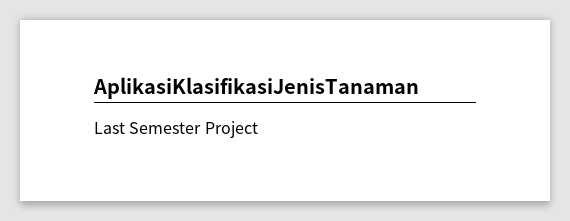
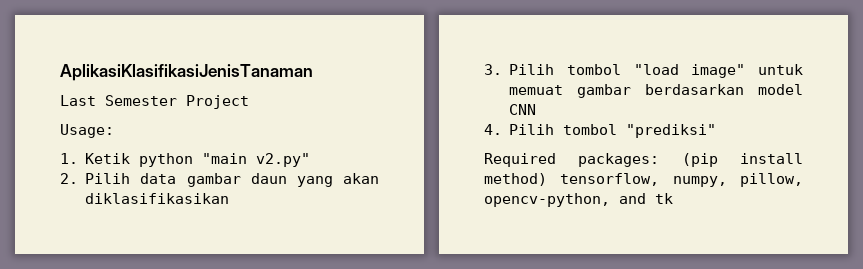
(258, 129) none -> [60,124,114,138] [60,153,311,167] [60,173,379,187] [85,193,230,204] [484,64,803,78] [509,84,803,98] [509,104,537,115] [484,124,717,138] [484,153,803,167] [484,173,803,187] [484,193,673,207] // Usage: // 1. Ketik python "main v2.py" // 2. Pilih data gambar daun yang akan diklasifikasikan // 3. Pilih tombol "load image" untuk memuat gambar berdasarkan model CNN // 4. Pilih tombol "prediksi" // Required packages: (pip install method) tensorflow, numpy, pillow, opencv-python, and tk

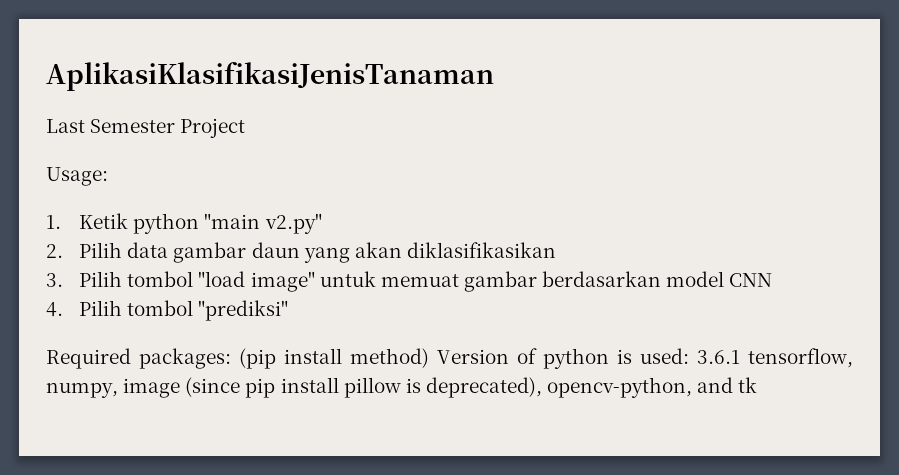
[560,173,803,187] tensorflow, numpy, pillow, -> [437,348,853,369] [46,377,542,398] Version of python is used: 3.6.1 tensorflow, numpy, image (since pip install pillow is deprecated),

